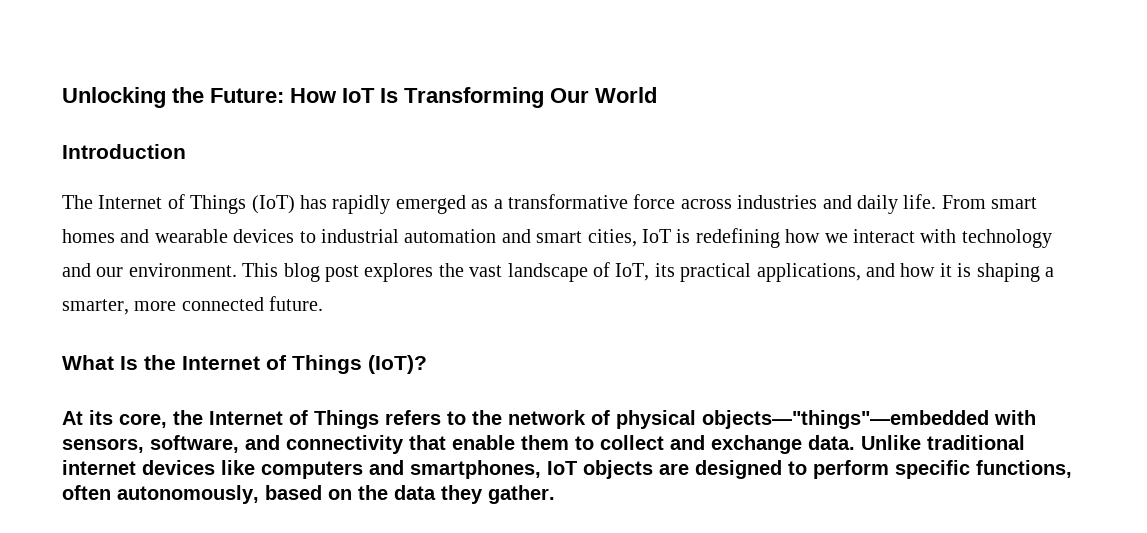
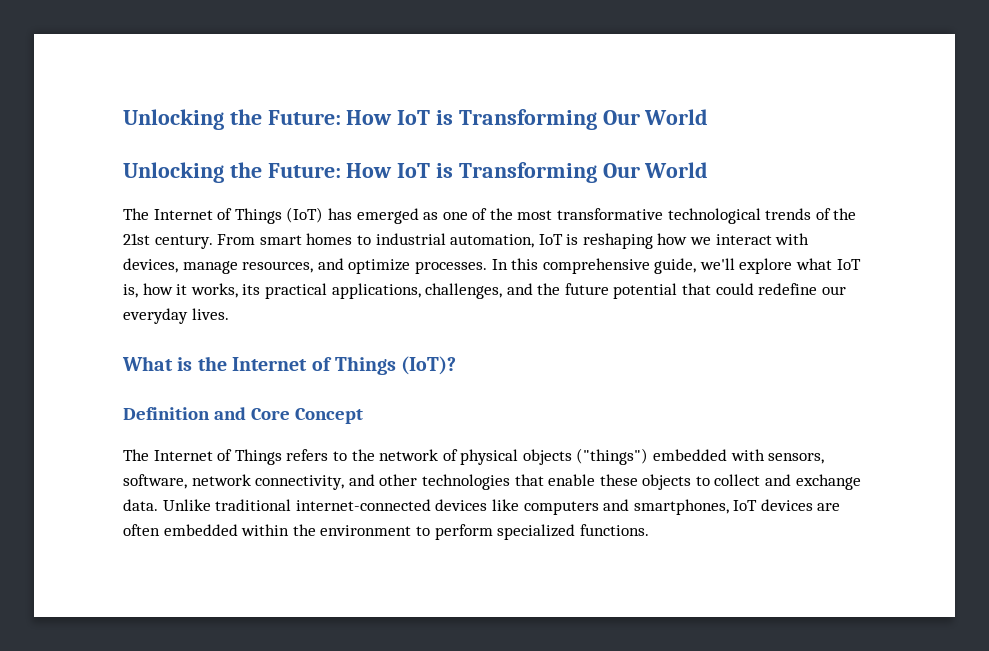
[62,87,657,108] [62,144,186,159] Unlocking the Future: How IoT Is Transforming Our World // Introduction -> [123,109,709,130] [123,162,709,183] Unlocking the Future: How IoT is Transforming Our World // Unlocking the Future: How IoT is Transforming Our World
[332,195,391,214] rapidly -> (352, 214) none
[493,194,1038,214] [62,228,780,248] a transformative force across industries and daily life. From smart homes and wearable devices to industrial automation and smart cities, IoT is redefining -> [442,208,857,224] [123,233,653,249] one of the most transformative technological trends of the 21st century. From smart homes to industrial automation, IoT is reshaping
[961,229,1052,248] [62,262,1054,282] [62,296,324,315] technology and our environment. This blog post explores the vast landscape of IoT, its practical applications, and how it is shaping a smarter, more connected future. -> [123,258,861,274] [123,283,846,299] [123,308,229,324] devices, manage resources, and optimize processes. In this comprehensive guide, we'll explore what IoT is, how it works, its practical applications, challenges, and the future potential that could redefine our everyday lives.
[120,356,138,370] Is -> [177,357,193,371] is
[62,410,203,428] At its core, the -> [123,407,363,424] [123,449,149,461] Definition and Core Concept // The
[702,410,1036,429] [62,435,569,454] objects—"things"—embedded with sensors, software, and connectivity that enable them -> [522,448,825,465] [123,474,692,490] objects ("things") embedded with sensors, software, network connectivity, and other technologies that enable these objects
[62,460,136,475] internet -> [295,499,431,511] internet-connected
[583,460,1072,479] [62,485,555,504] objects are designed to perform specific functions, often autonomously, based on the data they gather. -> [760,499,841,511] [123,524,649,540] devices are often embedded within the environment to perform specialized functions.

